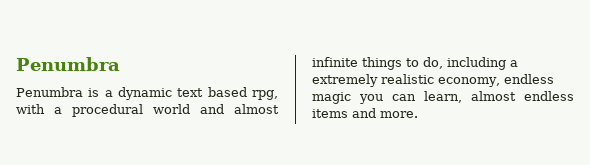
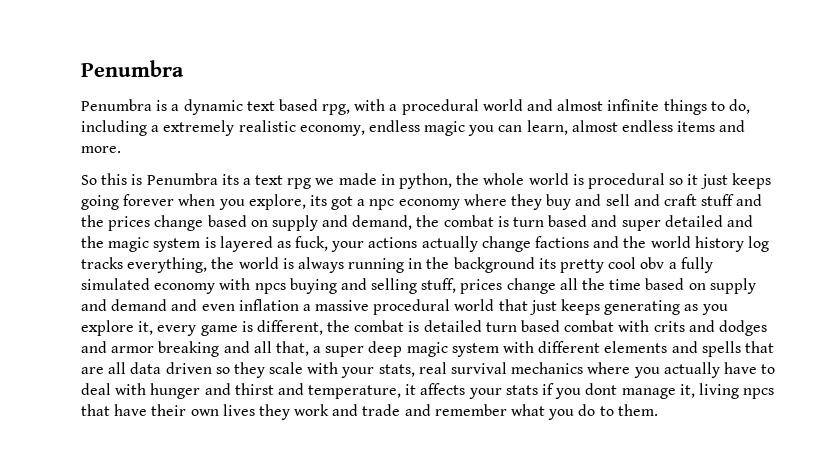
(418, 114) none -> [81,173,771,189] [81,194,763,210] [81,215,753,231] [81,236,769,252] [81,257,713,273] [81,278,756,294] [81,299,728,315] [81,320,767,336] [81,341,774,357] [81,362,776,378] [81,383,775,399] [81,404,658,420] // So this is Penumbra its a text rpg we made in python, the whole world is procedural so it just keeps going forever when you explore, its got a npc economy where they buy and sell and craft stuff and the prices change based on supply and demand, the combat is turn based and super detailed and the magic system is layered as fuck, your actions actually change factions and the world history log tracks everything, the world is always running in the background its pretty cool obv a fully simulated economy with npcs buying and selling stuff, prices change all the time based on supply and demand and even inflation a massive procedural world that just keeps generating as you explore it, every game is different, the combat is detailed turn based combat with crits and dodges and armor breaking and all that, a super deep magic system with different elements and spells that are all data driven so they scale with your stats, real survival mechanics where you actually have to deal with hunger and thirst and temperature, it affects your stats if you dont manage it, living npcs that have their own lives they work and trade and remember what you do to them.

